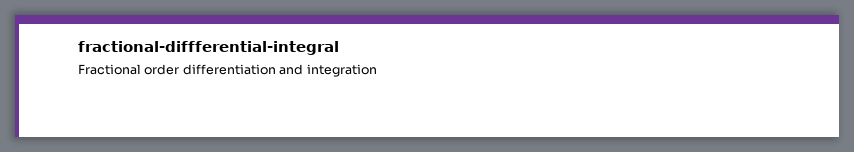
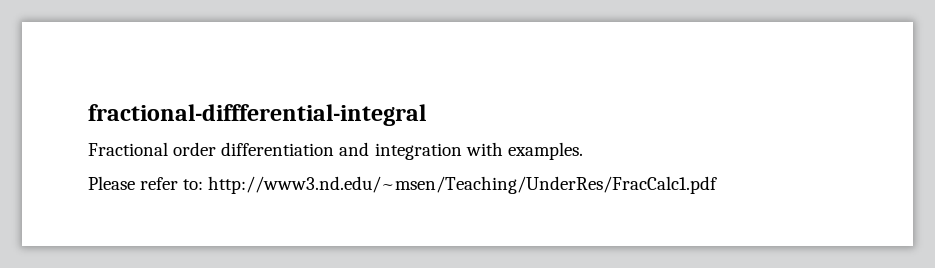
(377, 70) none -> [465,142,583,160] [88,176,718,194] with examples. // Please refer to: http://www3.nd.edu/~msen/Teaching/UnderRes/FracCalc1.pdf

